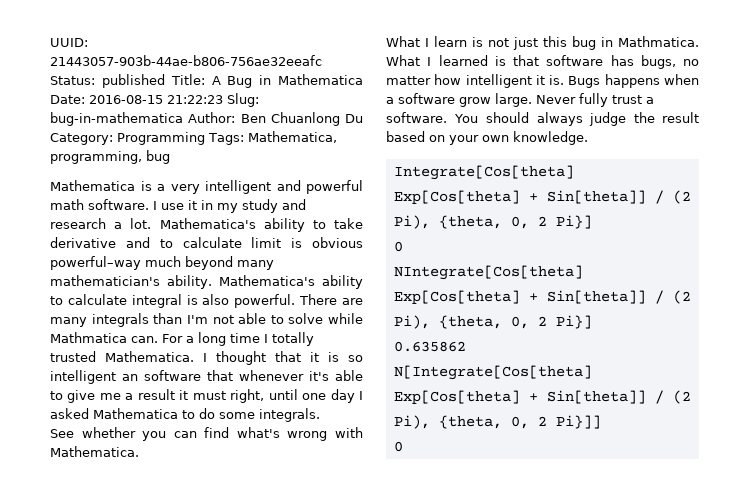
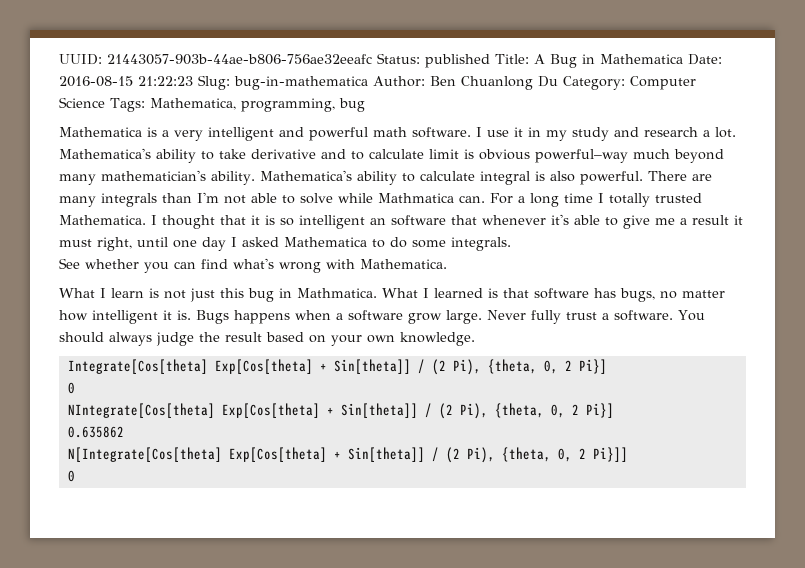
[117,132,205,145] Programming -> [630,76,696,90] [59,97,105,108] Computer Science

